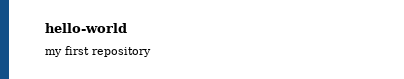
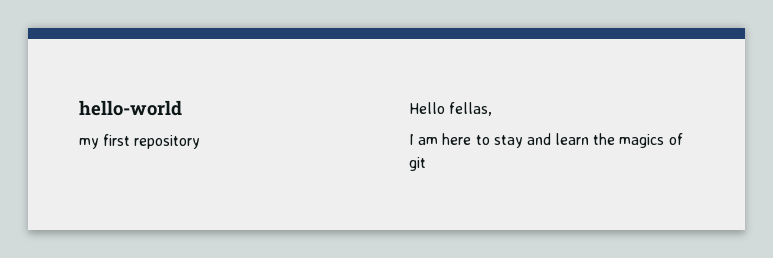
(151, 52) none -> [409,102,493,116] [409,133,683,148] [409,157,426,171] // Hello fellas, // I am here to stay and learn the magics of git

